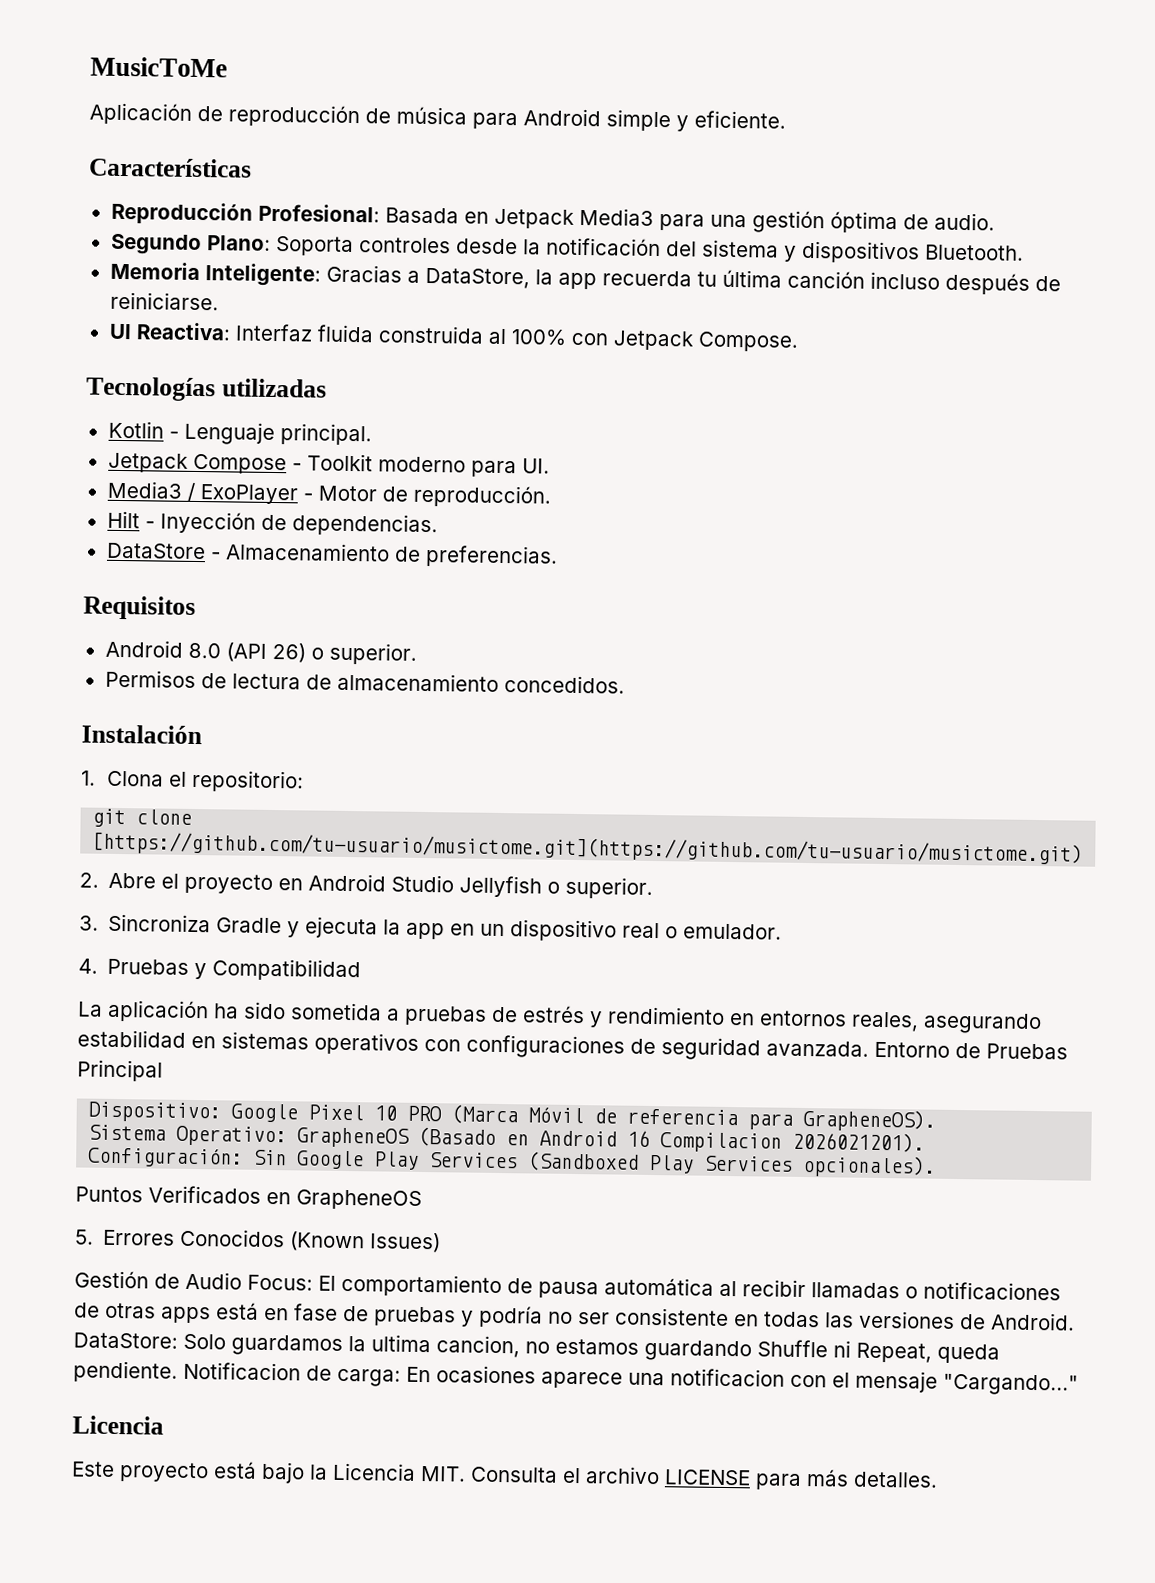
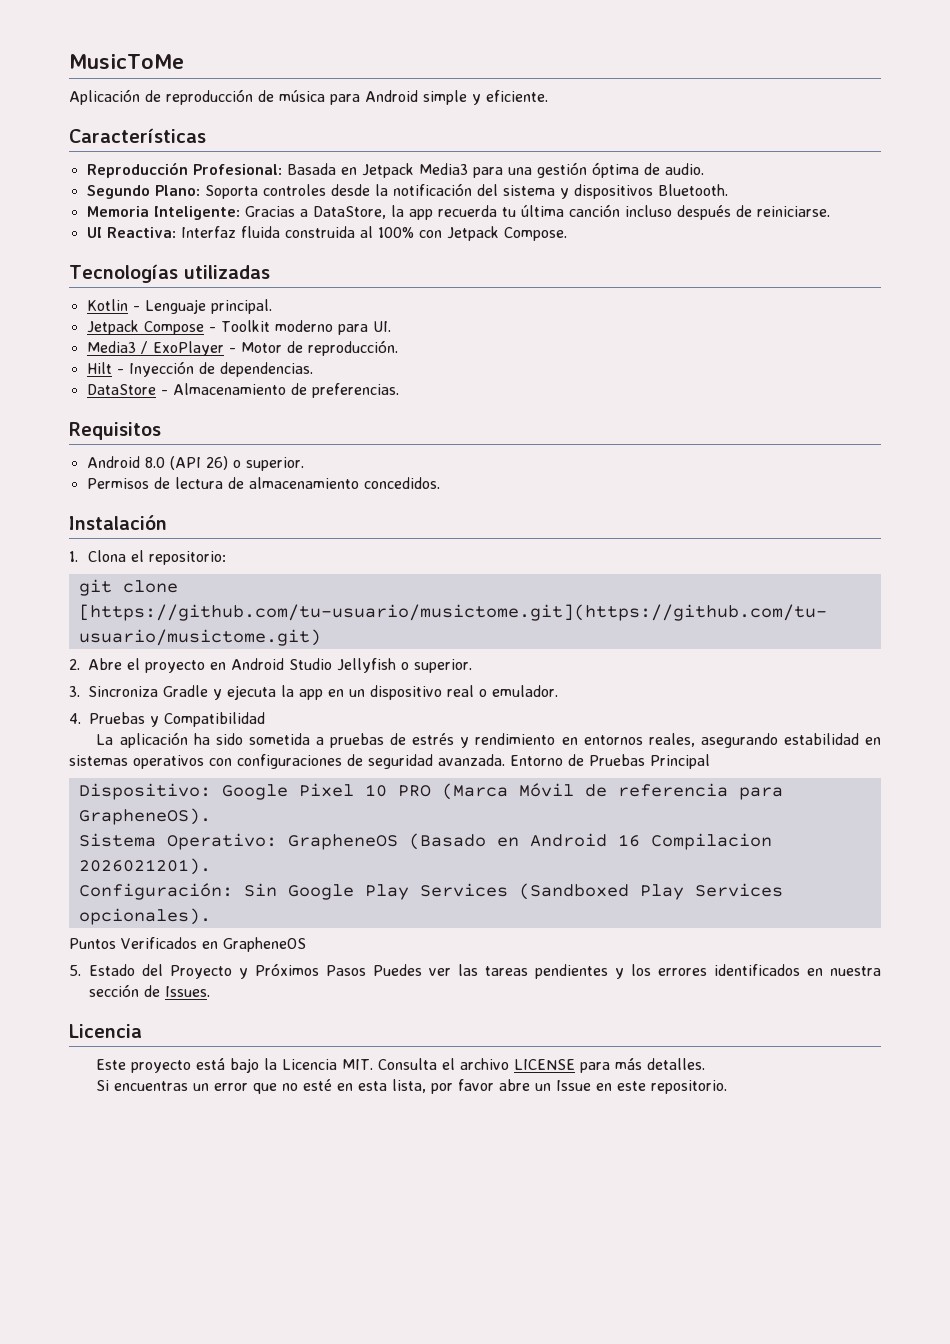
[103,1228,442,1253] [74,1270,1061,1301] [74,1302,1075,1331] [73,1332,1000,1364] [73,1360,1079,1396] Errores Conocidos (Known Issues) // Gestión de Audio Focus: El comportamiento de pausa automática al recibir llamadas o notificaciones de otras apps está en fase de pruebas y podría no ser consistente en todas las versiones de Android. DataStore: Solo guardamos la ultima cancion, no estamos guardando Shuffle ni Repeat, queda pendiente. Notificacion de carga: En ocasiones aparece una notificacion con el mensaje "Cargando..." -> [89,963,881,979] [89,984,210,997] Estado del Proyecto y Próximos Pasos Puedes ver las tareas pendientes y los errores identificados en nuestra sección de Issues.
(938, 1479) none -> [96,1079,728,1094] // Si encuentras un error que no esté en esta lista, por favor abre un Issue en este repositorio.

